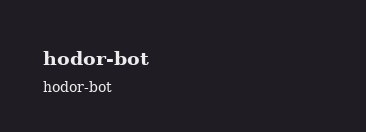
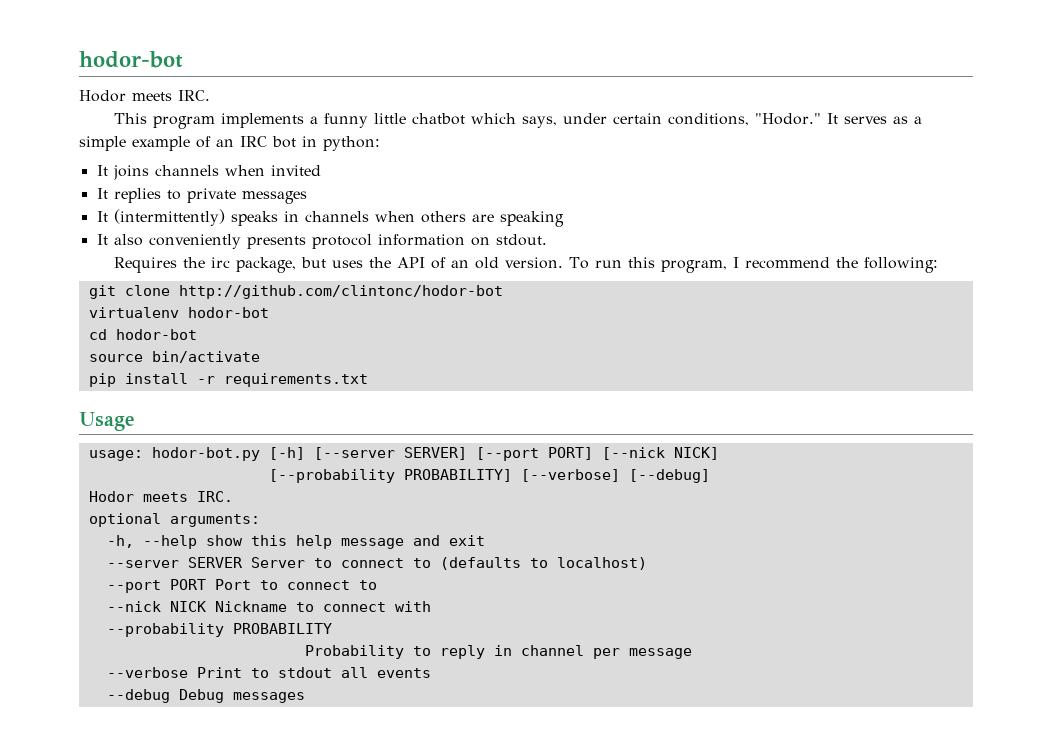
[43,51,149,65] [43,81,112,92] hodor-bot // hodor-bot -> [79,51,183,68] [79,90,210,102] [114,113,923,129] [79,136,380,151] [96,165,321,180] [96,188,307,204] [96,209,564,227] [96,234,547,249] [114,257,939,273] [88,285,503,299] [88,307,269,318] [88,329,197,340] [88,351,260,363] [88,373,368,387] [79,412,135,431] [88,447,719,461] [268,469,710,483] [88,491,233,502] [88,513,260,527] [106,535,485,549] [106,557,647,570] [106,579,377,593] [106,601,431,612] [106,623,332,637] [304,645,692,659] [106,667,431,678] [106,689,305,703] hodor-bot // Hodor meets IRC. // This program implements a funny little chatbot which says, under certain conditions, "Hodor." It serves as a simple example of an IRC bot in python: // It joins channels when invited // It replies to private messages // It (intermittently) speaks in channels when others are speaking // It also conveniently presents protocol information on stdout. // Requires the irc package, but uses the API of an old version. To run this program, I recommend the following: // git clone http://github.com/clintonc/hodor-bot // virtualenv hodor-bot // cd hodor-bot // source bin/activate // pip install -r requirements.txt // Usage // usage: hodor-bot.py [-h] [--server SERVER] [--port PORT] [--nick NICK] // [--probability PROBABILITY] [--verbose] [--debug] // Hodor meets IRC. // optional arguments: // -h, --help show this help message and exit // --server SERVER Server to connect to (defaults to localhost) // --port PORT Port to connect to // --nick NICK Nickname to connect with // --probability PROBABILITY // Probability to reply in channel per message // --verbose Print to stdout all events // --debug Debug messages

